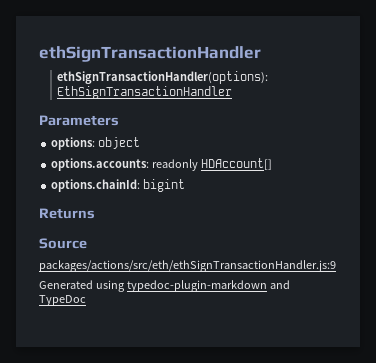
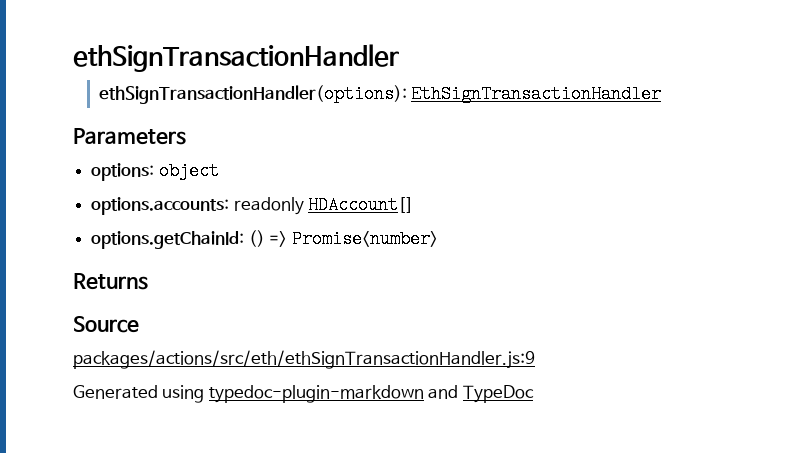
[51,179,186,192] options.chainId: bigint -> [91,230,438,249] options.getChainId: () => Promise<number>

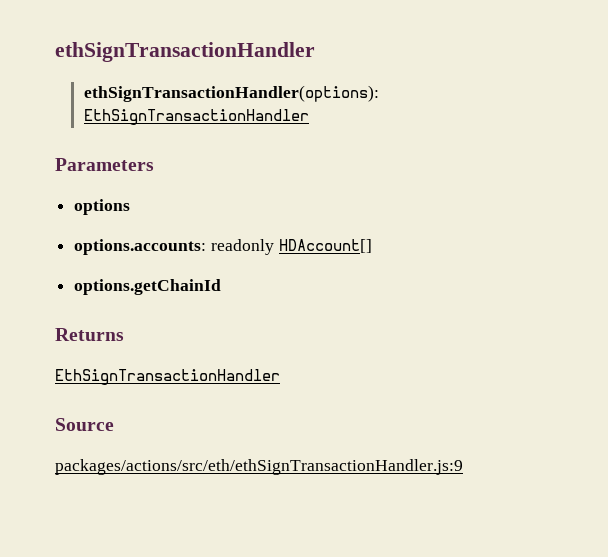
[91,162,219,181] options: object -> [74,199,131,215] options
[91,230,438,249] options.getChainId: () => Promise<number> -> [74,279,222,295] options.getChainId
(148, 281) none -> [55,369,280,385] // EthSignTransactionHandler
[73,385,534,403] // Generated using typedoc-plugin-markdown and TypeDoc -> (463, 467) none

